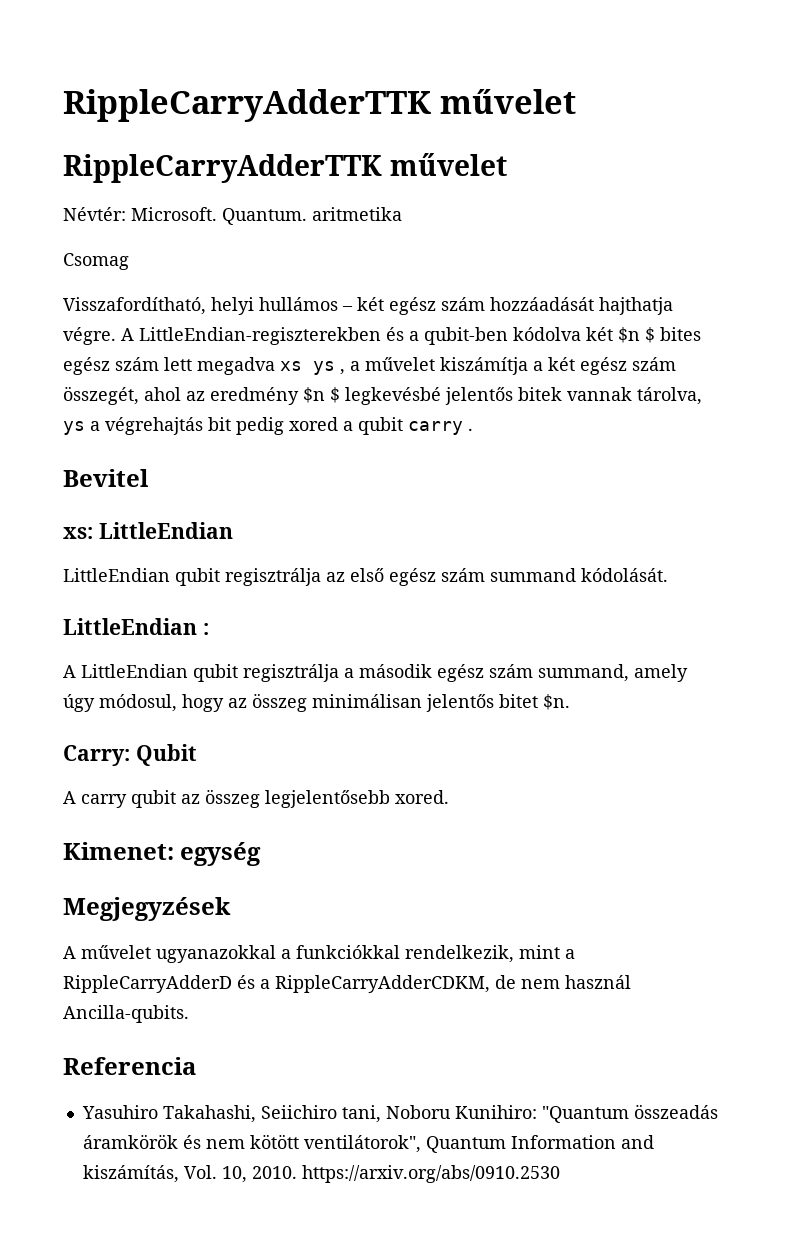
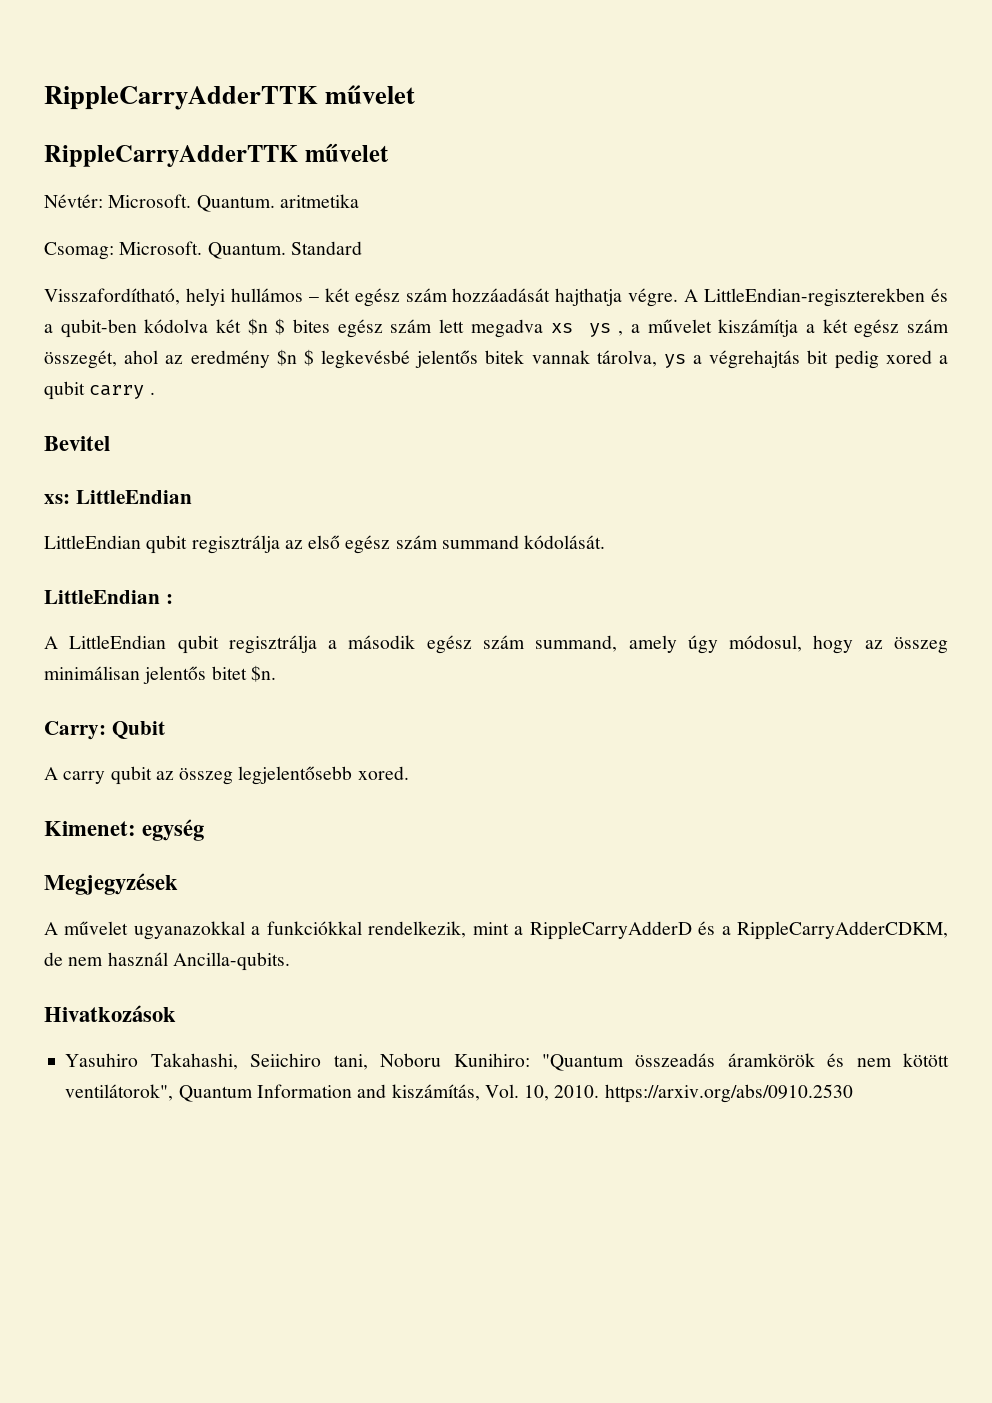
[63,253,129,270] Csomag -> [44,241,362,260] Csomag: Microsoft. Quantum. Standard
[63,1057,196,1075] Referencia -> [44,1005,176,1022] Hivatkozások

